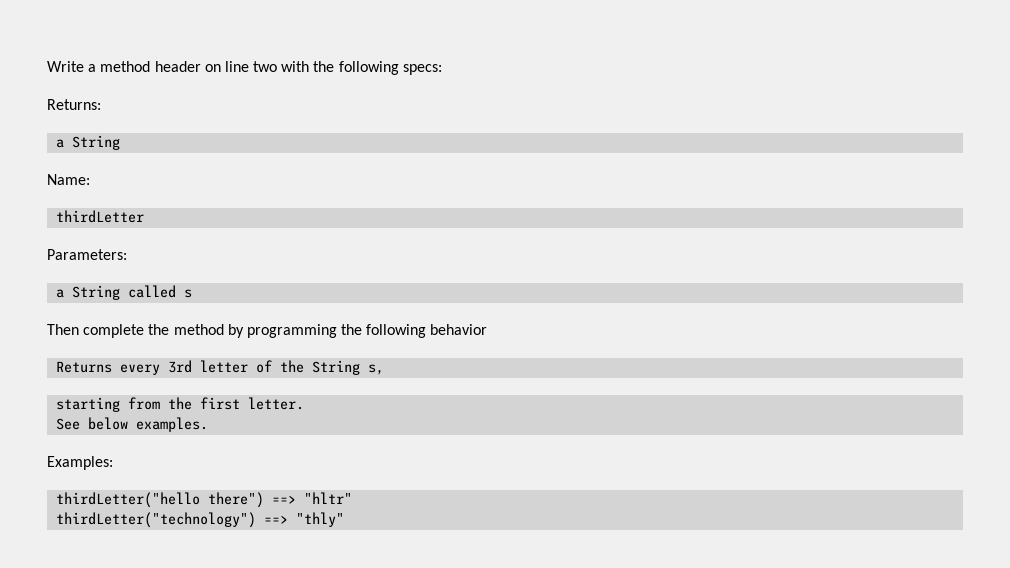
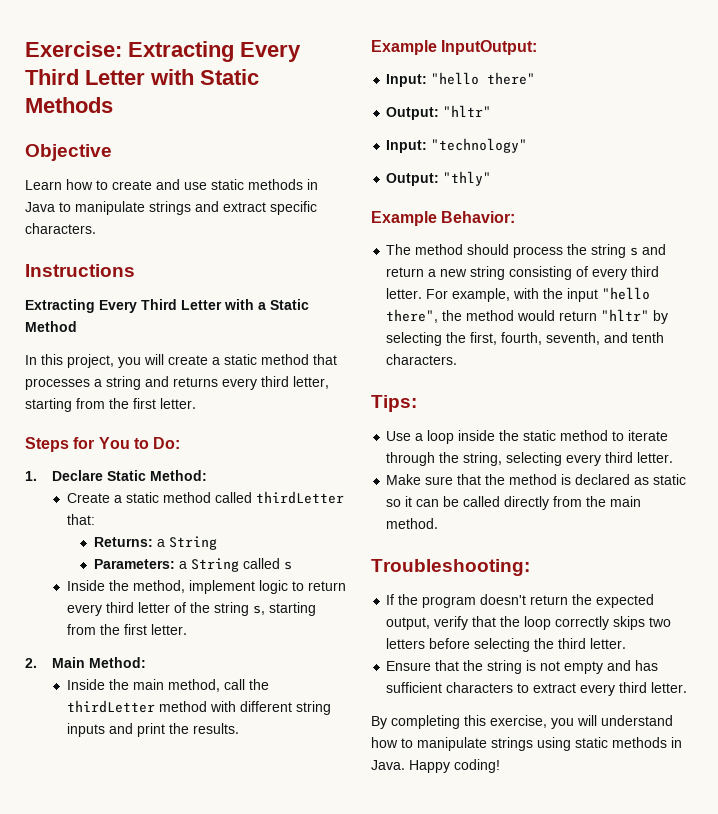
[47,61,442,75] [47,99,101,110] [56,135,121,150] [47,174,90,185] [56,210,145,223] [47,249,127,260] [56,285,193,300] [47,324,488,338] [56,360,385,375] [56,397,305,412] [56,417,209,432] [47,456,113,470] [56,492,353,508] [56,512,345,528] Write a method header on line two with the following specs: // Returns: // a String // Name: // thirdLetter // Parameters: // a String called s // Then complete the method by programming the following behavior // Returns every 3rd letter of the String s, // starting from the first letter. // See below examples. // Examples: // thirdLetter("hello there") ==> "hltr" // thirdLetter("technology") ==> "thly" -> [25,41,301,62] [25,69,259,85] [25,97,113,113] [25,144,112,161] [25,179,318,190] [25,201,317,215] [25,223,96,234] [25,264,135,277] [25,299,309,313] [25,321,77,332] [25,354,337,368] [25,376,329,390] [25,398,196,412] [25,437,181,452] [25,470,207,481] [67,491,345,504] [67,514,96,525] [93,536,217,550] [93,558,292,572] [67,580,347,594] [67,602,317,616] [67,624,188,635] [25,657,146,668] [67,679,270,692] [67,700,332,715] [67,723,240,737] [371,40,538,55] [386,72,536,87] [386,105,492,120] [386,138,528,153] [386,171,492,186] [371,211,516,226] [386,244,667,258] [386,266,660,280] [386,287,651,302] [386,309,669,324] [386,332,665,346] [386,354,458,365] [371,395,417,412] [386,430,669,444] [386,452,674,466] [386,474,687,485] [386,496,642,510] [386,518,439,529] [371,559,530,576] [386,594,655,608] [386,616,672,630] [386,638,627,652] [386,660,659,674] [386,682,688,696] [371,715,673,729] [371,737,682,751] [371,759,500,773] Exercise: Extracting Every Third Letter with Static Methods // Objective // Learn how to create and use static methods in Java to manipulate strings and extract specific characters. // Instructions // Extracting Every Third Letter with a Static Method // In this project, you will create a static method that processes a string and returns every third letter, starting from the first letter. // Steps for You to Do: // 1. Declare Static Method: // Create a static method called thirdLetter that: // Returns: a String // Parameters: a String called s // Inside the method, implement logic to return every third letter of the string s, starting from the first letter. // 2. Main Method: // Inside the main method, call the thirdLetter method with different string inputs and print the results. // Example InputOutput: // Input: "hello there" // Output: "hltr" // Input: "technology" // Output: "thly" // Example Behavior: // The method should process the string s and return a new string consisting of every third letter. For example, with the input "hello there", the method would return "hltr" by selecting the first, fourth, seventh, and tenth characters. // Tips: // Use a loop inside the static method to iterate through the string, selecting every third letter. // Make sure that the method is declared as static so it can be called directly from the main method. // Troubleshooting: // If the program doesn't return the expected output, verify that the loop correctly skips two letters before selecting the third letter. // Ensure that the string is not empty and has sufficient characters to extract every third letter. // By completing this exercise, you will understand how to manipulate strings using static methods in Java. Happy coding!

